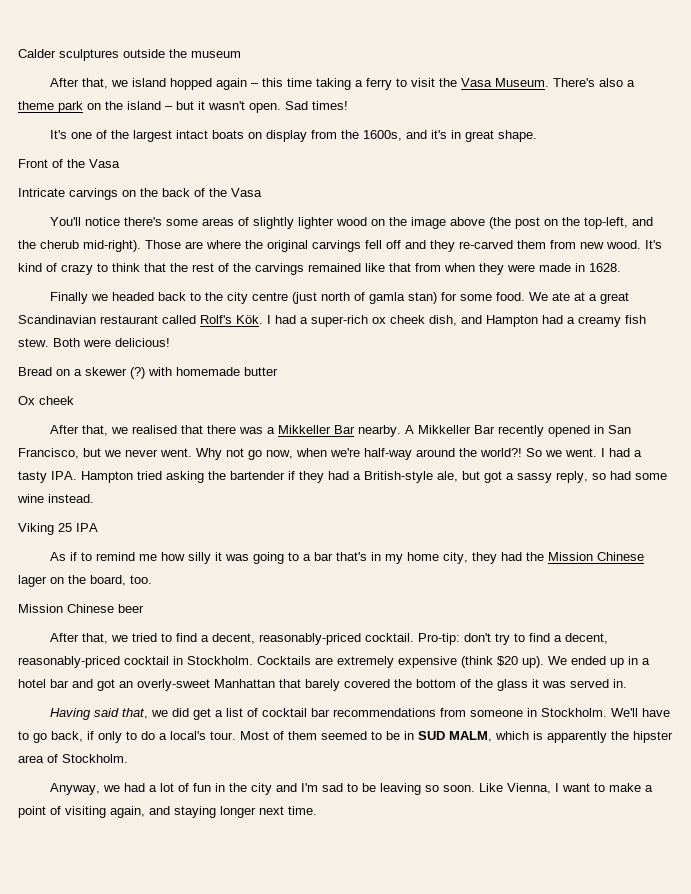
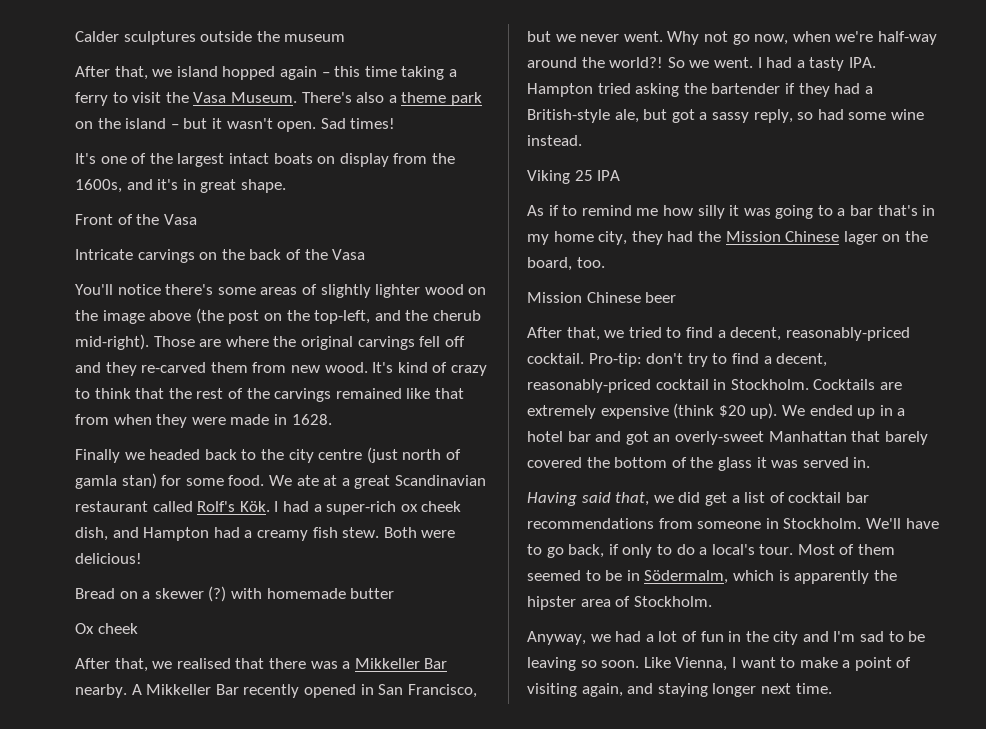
[418,731,492,742] SUD MALM, -> [644,570,729,584] Södermalm,

